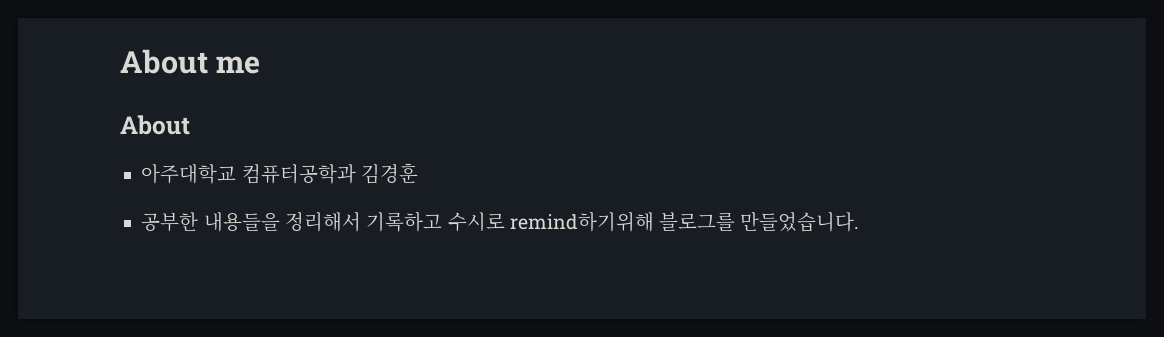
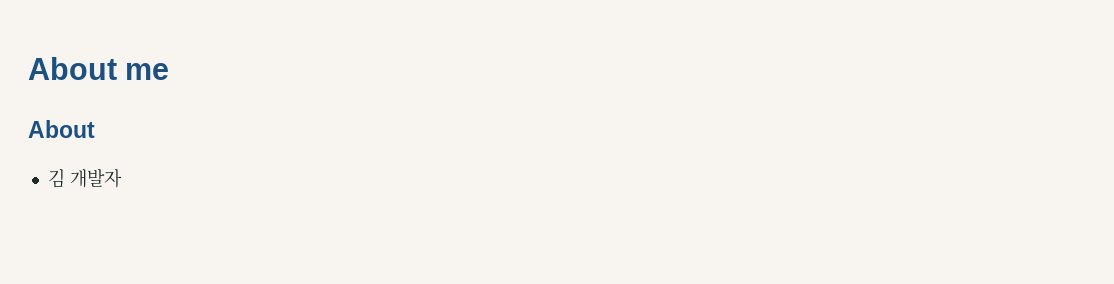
[141,163,418,184] [141,212,860,232] 아주대학교 컴퓨터공학과 김경훈 // 공부한 내용들을 정리해서 기록하고 수시로 remind하기위해 블로그를 만들었습니다. -> [47,168,122,188] 김 개발자

